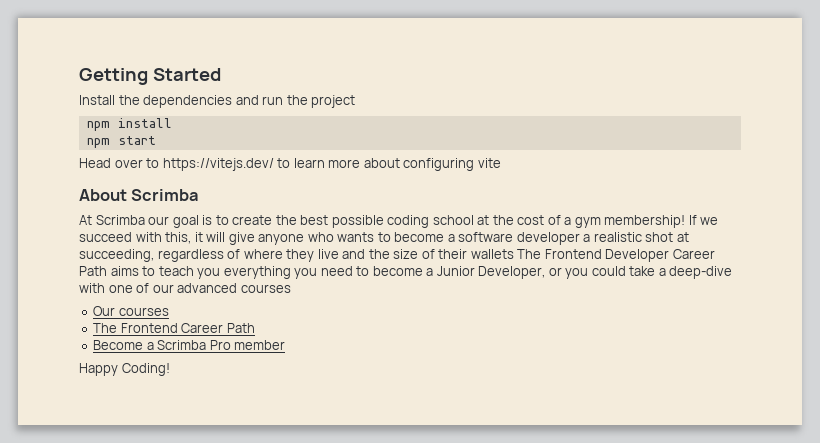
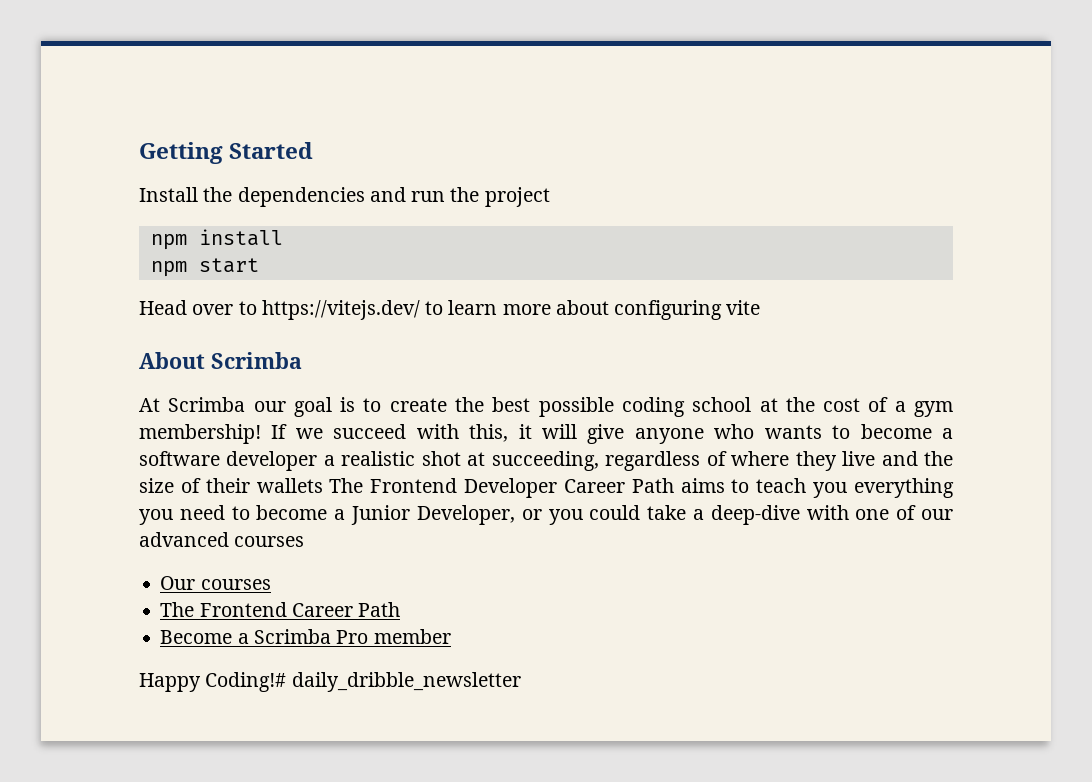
[121,363,170,376] Coding! -> [205,672,521,692] Coding!# daily_dribble_newsletter

